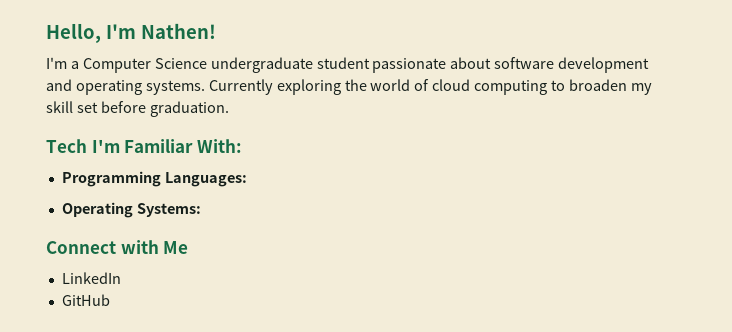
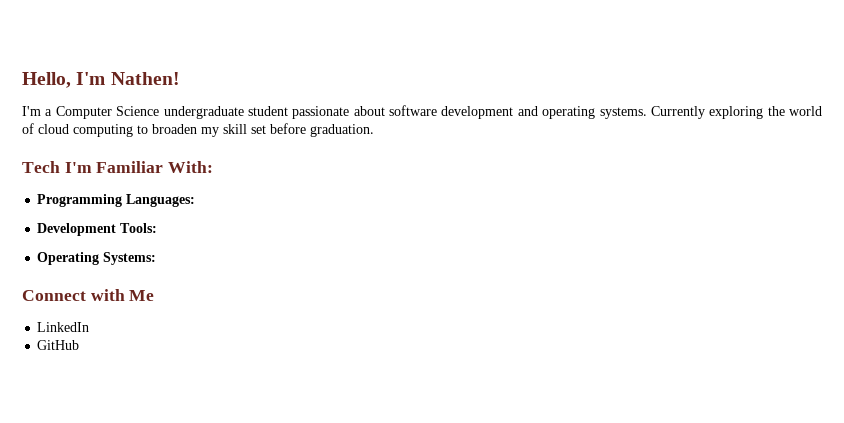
(247, 179) none -> [37,223,158,236] // Development Tools:

